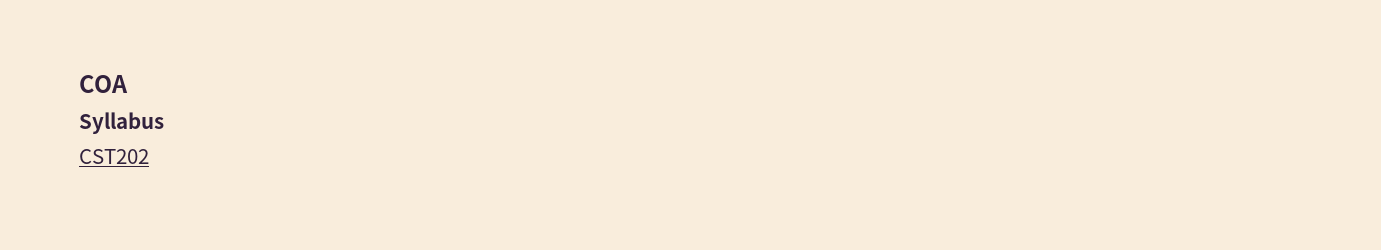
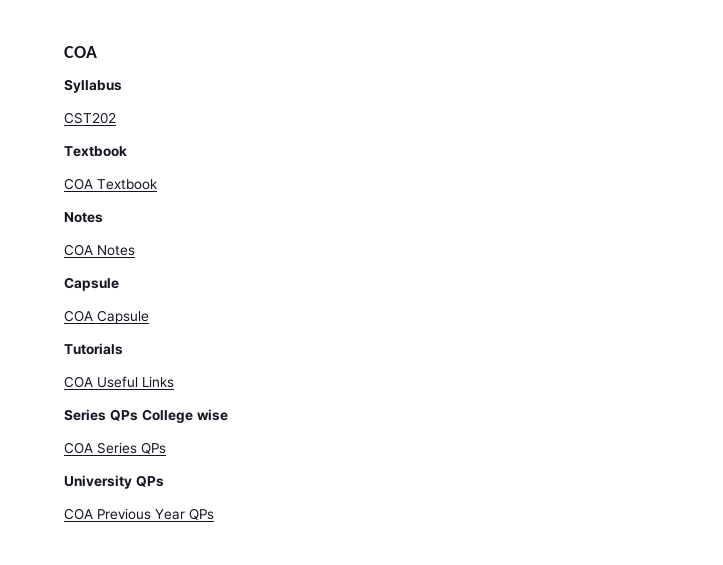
(149, 156) none -> [64,146,127,157] [64,178,158,190] [64,212,103,223] [64,244,135,256] [64,277,119,291] [64,310,149,324] [64,343,123,355] [64,376,174,388] [64,409,228,423] [64,442,166,454] [64,475,164,489] [64,508,214,520] // Textbook // COA Textbook // Notes // COA Notes // Capsule // COA Capsule // Tutorials // COA Useful Links // Series QPs College wise // COA Series QPs // University QPs // COA Previous Year QPs

